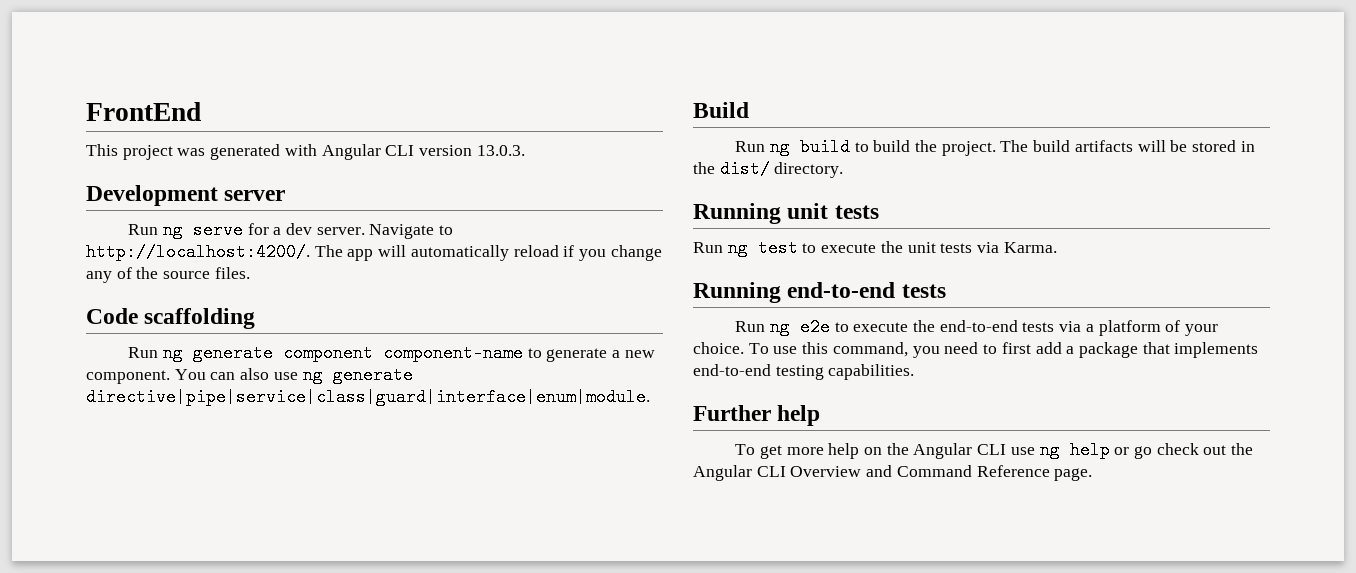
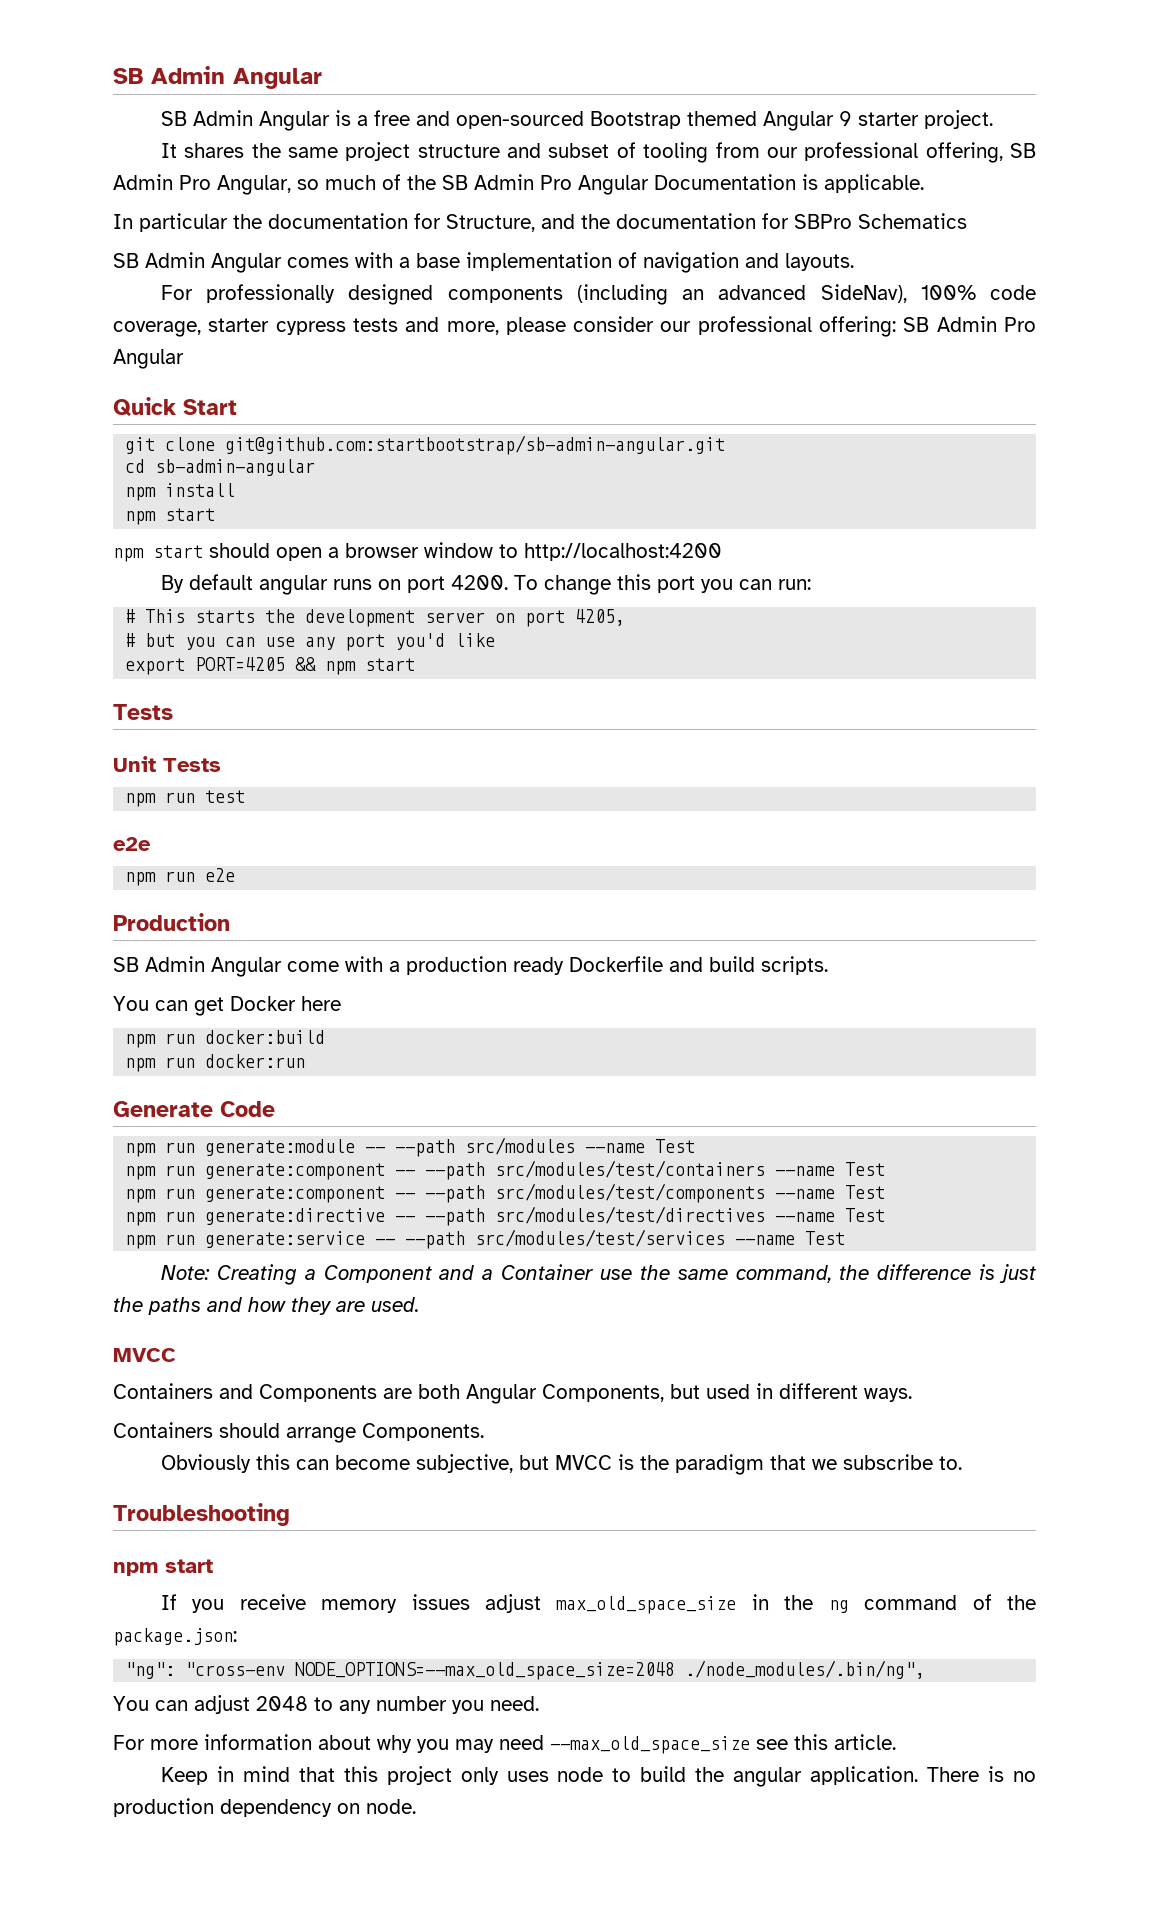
[86,102,201,121] [86,144,525,160] [86,185,286,206] [128,221,454,239] [86,243,662,261] [86,267,250,283] [86,308,256,329] [128,344,655,362] [86,366,413,384] [86,388,650,406] [693,102,749,118] [735,138,1255,156] [693,160,844,178] [693,203,879,224] [693,239,1057,257] [693,282,946,303] [735,318,1219,336] [693,342,1259,358] [693,364,915,380] [693,405,821,426] [735,441,1254,459] [693,465,1093,481] FrontEnd // This project was generated with Angular CLI version 13.0.3. // Development server // Run ng serve for a dev server. Navigate to http://localhost:4200/. The app will automatically reload if you change any of the source files. // Code scaffolding // Run ng generate component component-name to generate a new component. You can also use ng generate directive|pipe|service|class|guard|interface|enum|module. // Build // Run ng build to build the project. The build artifacts will be stored in the dist/ directory. // Running unit tests // Run ng test to execute the unit tests via Karma. // Running end-to-end tests // Run ng e2e to execute the end-to-end tests via a platform of your choice. To use this command, you need to first add a package that implements end-to-end testing capabilities. // Further help // To get more help on the Angular CLI use ng help or go check out the Angular CLI Overview and Command Reference page. -> [113,66,322,89] [160,110,993,131] [160,142,1036,163] [113,174,924,195] [113,213,967,232] [113,252,854,273] [160,284,1036,305] [113,316,1036,337] [113,349,184,369] [113,397,237,417] [125,435,726,455] [125,459,316,476] [125,483,236,501] [125,508,216,525] [113,542,722,562] [160,574,811,595] [125,609,626,627] [125,633,496,651] [125,657,416,675] [113,704,173,720] [113,756,221,772] [125,790,246,807] [113,837,151,851] [125,868,236,886] [113,913,230,931] [113,956,828,977] [113,996,341,1016] [125,1030,326,1048] [125,1054,306,1072] [113,1101,275,1117] [125,1137,696,1157] [125,1160,886,1180] [125,1183,886,1203] [125,1206,886,1226] [125,1229,846,1249] [160,1264,1036,1285] [113,1297,419,1315] [113,1348,176,1362] [113,1383,912,1404] [113,1422,484,1443] [160,1454,962,1475] [113,1503,290,1526] [113,1559,213,1576] [160,1594,1037,1614] [113,1628,237,1646] [125,1660,926,1680] [113,1695,539,1714] [113,1734,896,1754] [160,1766,1037,1787] [113,1798,416,1817] SB Admin Angular // SB Admin Angular is a free and open-sourced Bootstrap themed Angular 9 starter project. // It shares the same project structure and subset of tooling from our professional offering, SB Admin Pro Angular, so much of the SB Admin Pro Angular Documentation is applicable. // In particular the documentation for Structure, and the documentation for SBPro Schematics // SB Admin Angular comes with a base implementation of navigation and layouts. // For professionally designed components (including an advanced SideNav), 100% code coverage, starter cypress tests and more, please consider our professional offering: SB Admin Pro Angular // Quick Start // git clone git@github.com:startbootstrap/sb-admin-angular.git // cd sb-admin-angular // npm install // npm start // npm start should open a browser window to http://localhost:4200 // By default angular runs on port 4200. To change this port you can run: // # This starts the development server on port 4205, // # but you can use any port you'd like // export PORT=4205 && npm start // Tests // Unit Tests // npm run test // e2e // npm run e2e // Production // SB Admin Angular come with a production ready Dockerfile and build scripts. // You can get Docker here // npm run docker:build // npm run docker:run // Generate Code // npm run generate:module -- --path src/modules --name Test // npm run generate:component -- --path src/modules/test/containers --name Test // npm run generate:component -- --path src/modules/test/components --name Test // npm run generate:directive -- --path src/modules/test/directives --name Test // npm run generate:service -- --path src/modules/test/services --name Test // Note: Creating a Component and a Container use the same command, the difference is just the paths and how they are used. // MVCC // Containers and Components are both Angular Components, but used in different ways. // Containers should arrange Components. // Obviously this can become subjective, but MVCC is the paradigm that we subscribe to. // Troubleshooting // npm start // If you receive memory issues adjust max_old_space_size in the ng command of the package.json: // "ng": "cross-env NODE_OPTIONS=--max_old_space_size=2048 ./node_modules/.bin/ng", // You can adjust 2048 to any number you need. // For more information about why you may need --max_old_space_size see this article. // Keep in mind that this project only uses node to build the angular application. There is no production dependency on node.

